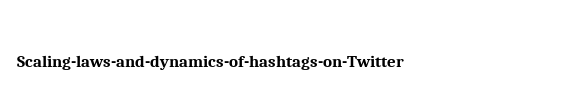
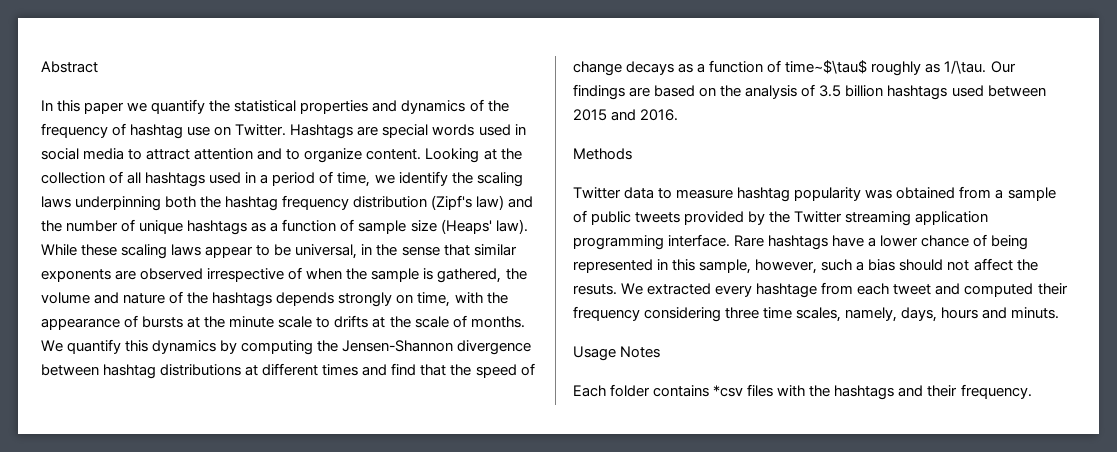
[17,55,404,70] Scaling-laws-and-dynamics-of-hashtags-on-Twitter -> [41,61,98,73] [41,99,509,114] [41,123,526,139] [41,148,522,163] [41,171,523,187] [41,195,534,211] [41,219,528,235] [41,244,517,259] [41,267,527,283] [41,291,508,307] [41,315,525,330] [41,339,532,355] [41,363,535,379] [573,60,1016,76] [573,84,1046,100] [573,109,679,121] [573,148,632,160] [573,186,1056,202] [573,210,989,226] [573,234,1029,250] [573,258,1038,274] [573,282,1068,298] [573,306,1060,322] [573,346,661,361] [573,384,1032,400] Abstract // In this paper we quantify the statistical properties and dynamics of the frequency of hashtag use on Twitter. Hashtags are special words used in social media to attract attention and to organize content. Looking at the collection of all hashtags used in a period of time, we identify the scaling laws underpinning both the hashtag frequency distribution (Zipf's law) and the number of unique hashtags as a function of sample size (Heaps' law). While these scaling laws appear to be universal, in the sense that similar exponents are observed irrespective of when the sample is gathered, the volume and nature of the hashtags depends strongly on time, with the appearance of bursts at the minute scale to drifts at the scale of months. We quantify this dynamics by computing the Jensen-Shannon divergence between hashtag distributions at different times and find that the speed of change decays as a function of time~$\tau$ roughly as 1/\tau. Our findings are based on the analysis of 3.5 billion hashtags used between 2015 and 2016. // Methods // Twitter data to measure hashtag popularity was obtained from a sample of public tweets provided by the Twitter streaming application programming interface. Rare hashtags have a lower chance of being represented in this sample, however, such a bias should not affect the resuts. We extracted every hashtage from each tweet and computed their frequency considering three time scales, namely, days, hours and minuts. // Usage Notes // Each folder contains *csv files with the hashtags and their frequency.

